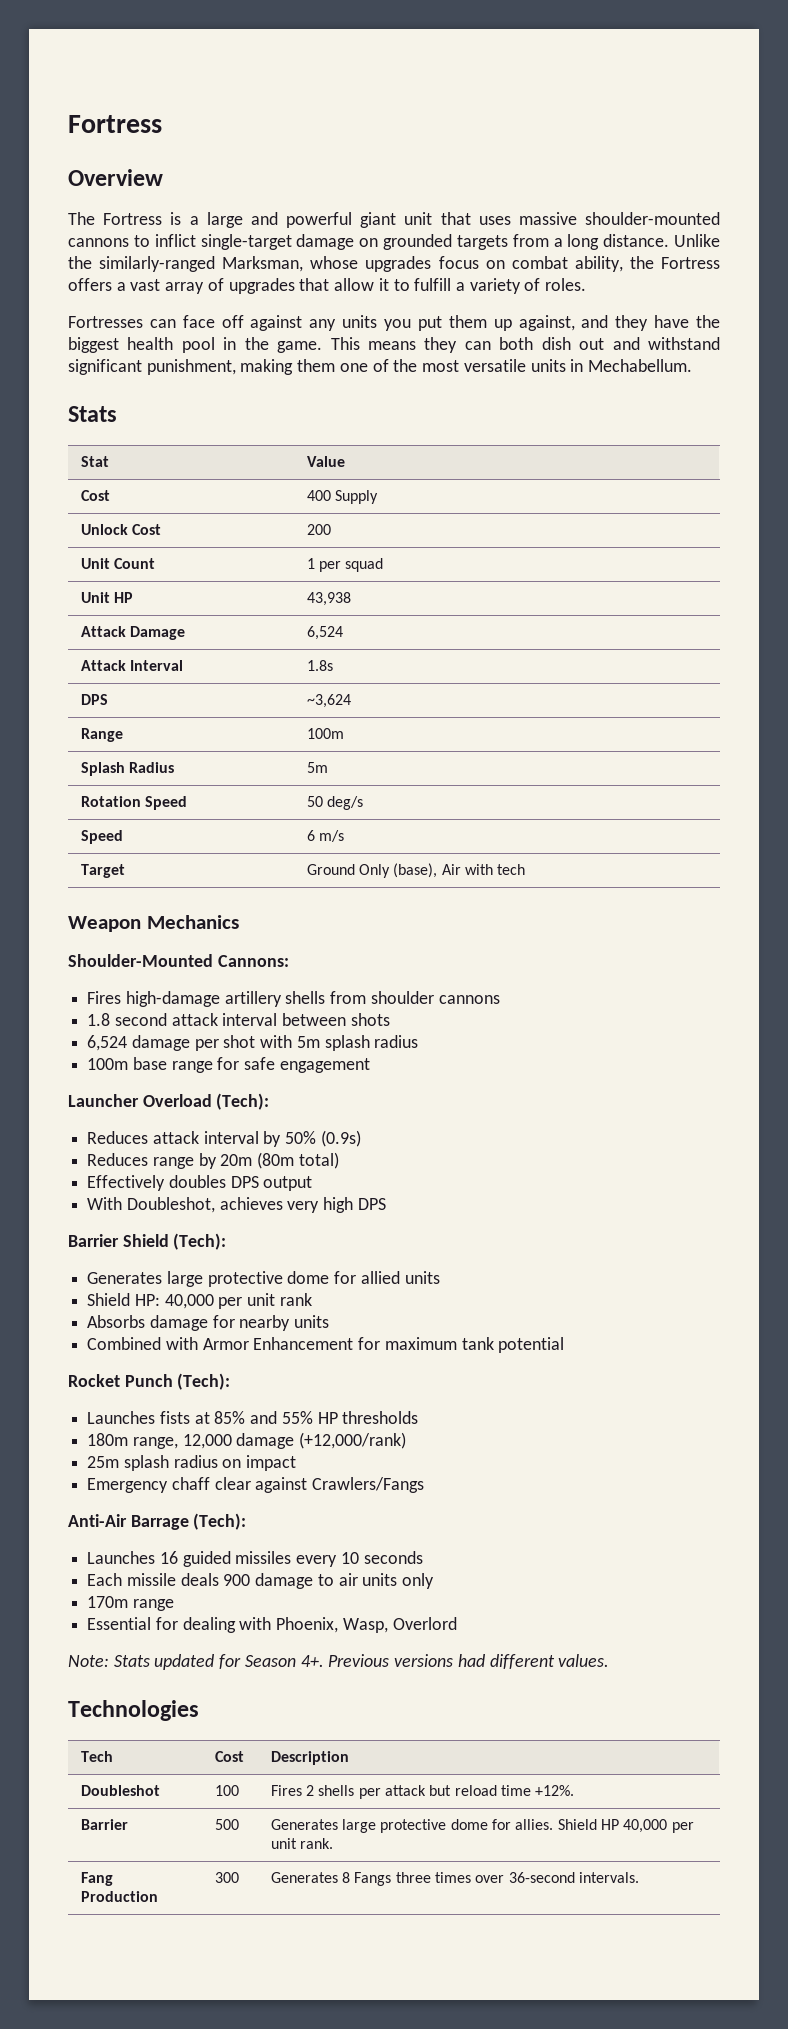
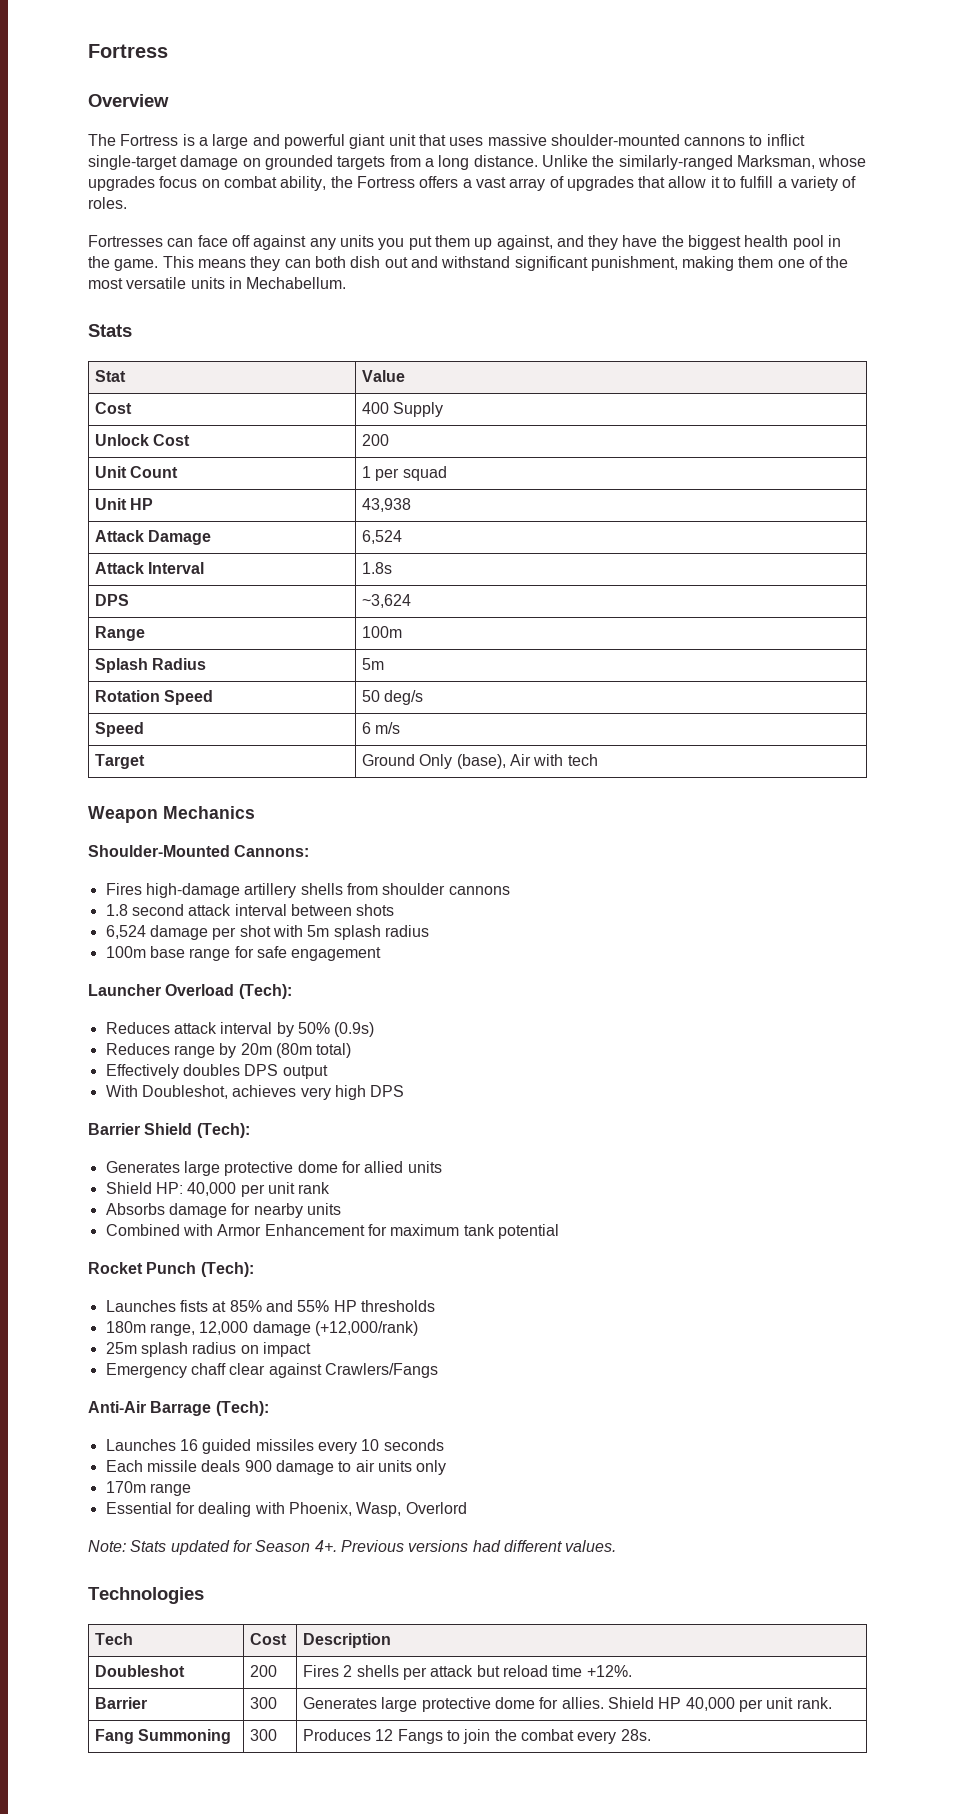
[214,1785,239,1796] 100 -> [250,1665,278,1677] 200
[214,1819,239,1830] 500 -> [250,1697,278,1709] 300
[80,1891,158,1902] [214,1872,239,1883] [270,1872,640,1886] Production | 300 | Generates 8 Fangs three times over 36-second intervals. -> [138,1729,232,1744] [250,1729,278,1741] [303,1729,651,1744] Summoning | 300 | Produces 12 Fangs to join the combat every 28s.

